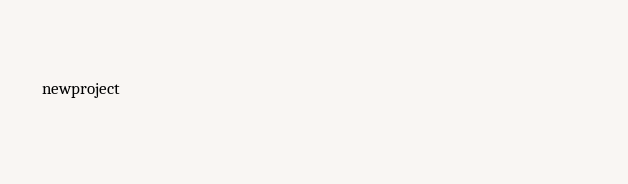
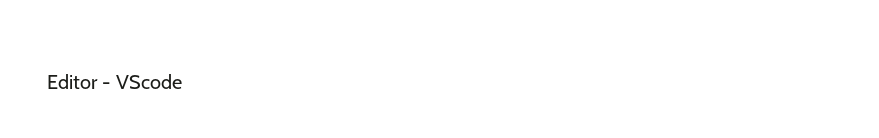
[42,83,120,98] newproject -> [47,74,182,89] Editor - VScode

